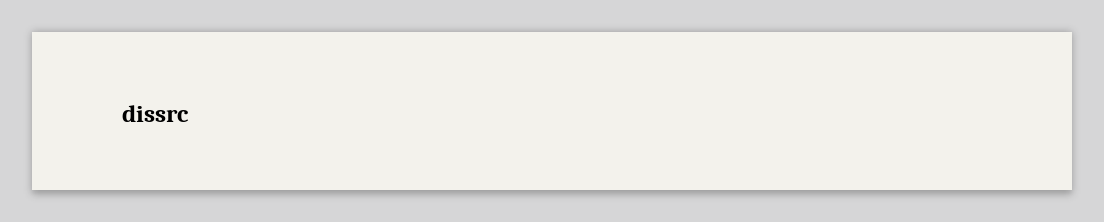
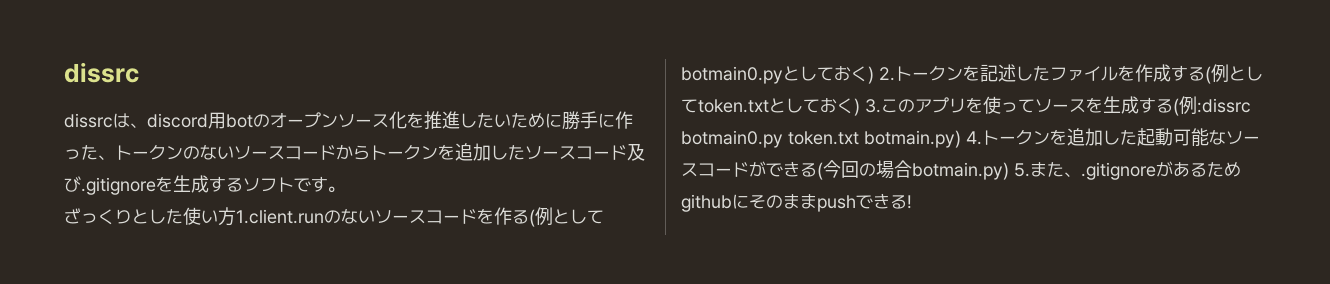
[122,105,189,122] dissrc -> [64,62,139,83] [64,111,633,130] [64,143,645,161] [64,175,345,195] [64,207,604,227] [681,64,1263,84] [681,96,1251,116] [681,128,1260,148] [681,160,1241,180] [681,193,912,212] dissrc // dissrcは、discord用botのオープンソース化を推進したいために勝手に作った、トークンのないソースコードからトークンを追加したソースコード及び.gitignoreを生成するソフトです。 // ざっくりとした使い方1.client.runのないソースコードを作る(例としてbotmain0.pyとしておく) 2.トークンを記述したファイルを作成する(例としてtoken.txtとしておく) 3.このアプリを使ってソースを生成する(例:dissrc botmain0.py token.txt botmain.py) 4.トークンを追加した起動可能なソースコードができる(今回の場合botmain.py) 5.また、.gitignoreがあるためgithubにそのままpushできる!

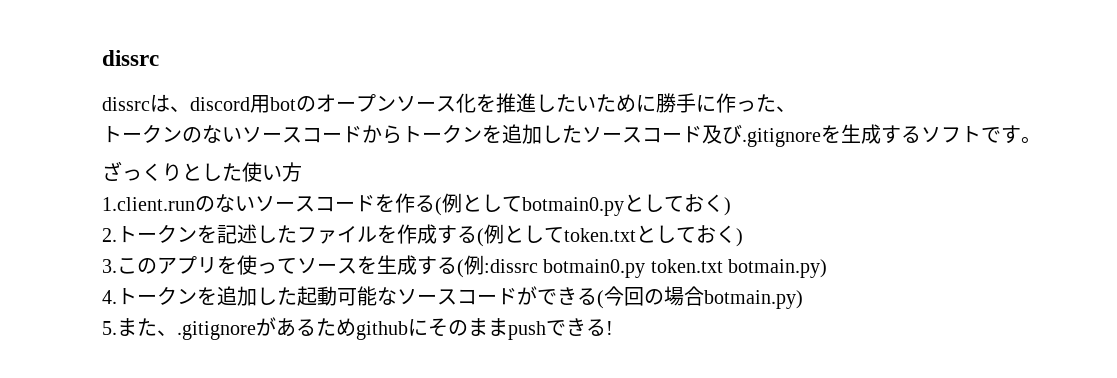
(115, 157) none -> (796, 109) //
(236, 216) none -> (302, 172) //
(874, 75) none -> (731, 206) //
(860, 107) none -> (743, 237) //
(961, 139) none -> (828, 268) //
(1009, 171) none -> (803, 299) //

